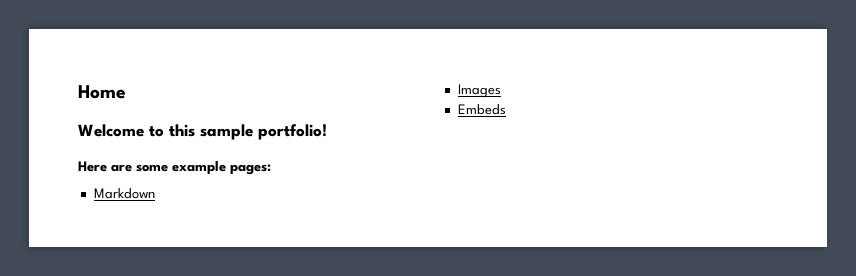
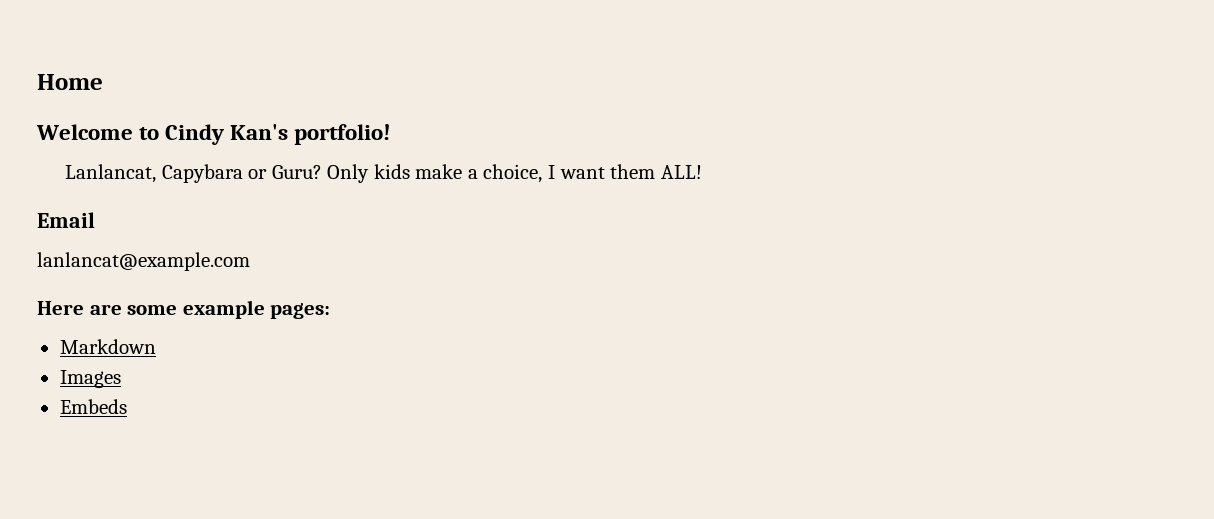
[169,124,253,140] this sample -> [165,124,289,145] Cindy Kan's
(327, 132) none -> [65,164,702,183] [37,212,95,228] [37,252,250,271] // Lanlancat, Capybara or Guru? Only kids make a choice, I want them ALL! // Email // lanlancat@example.com

